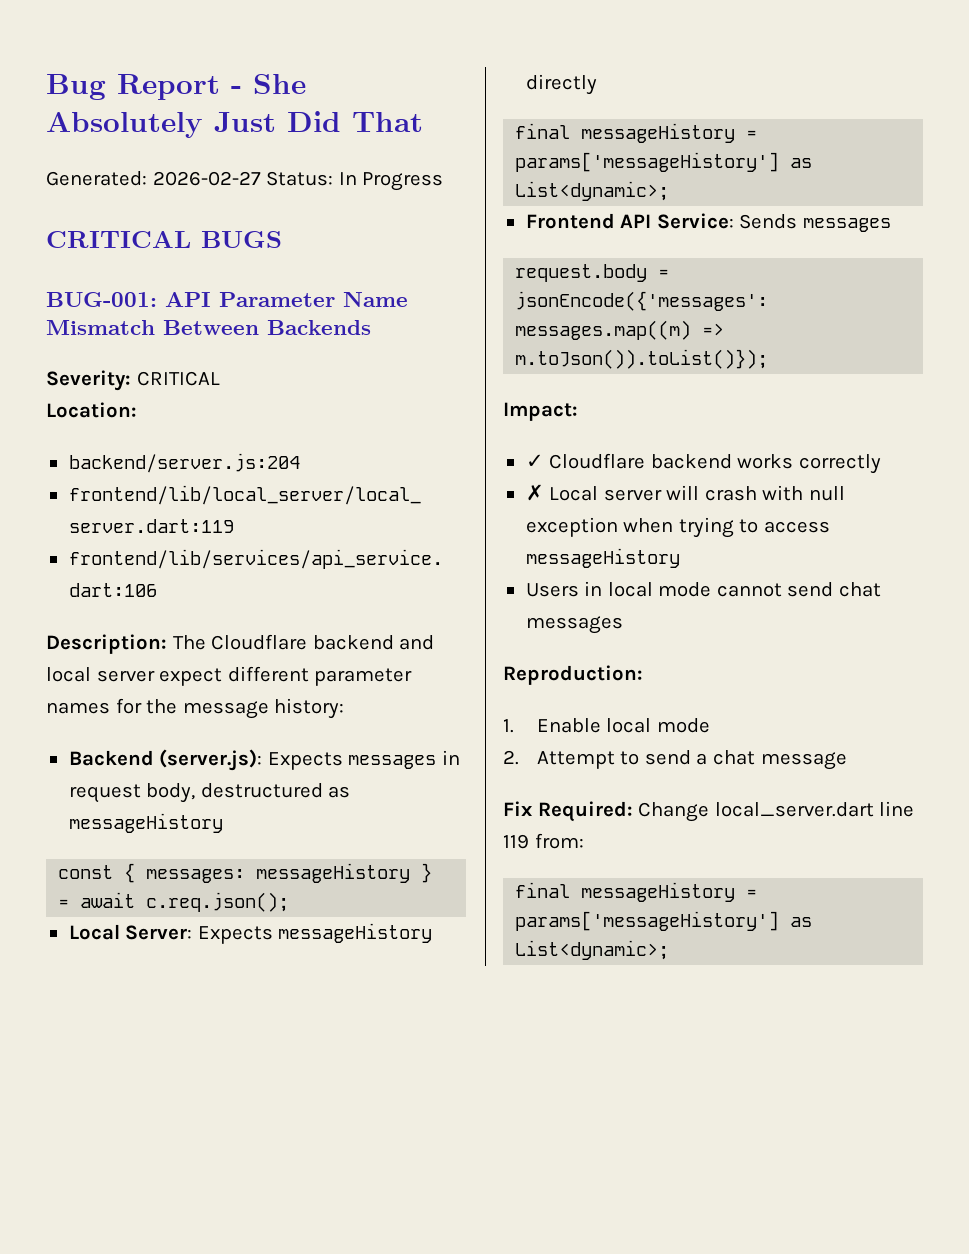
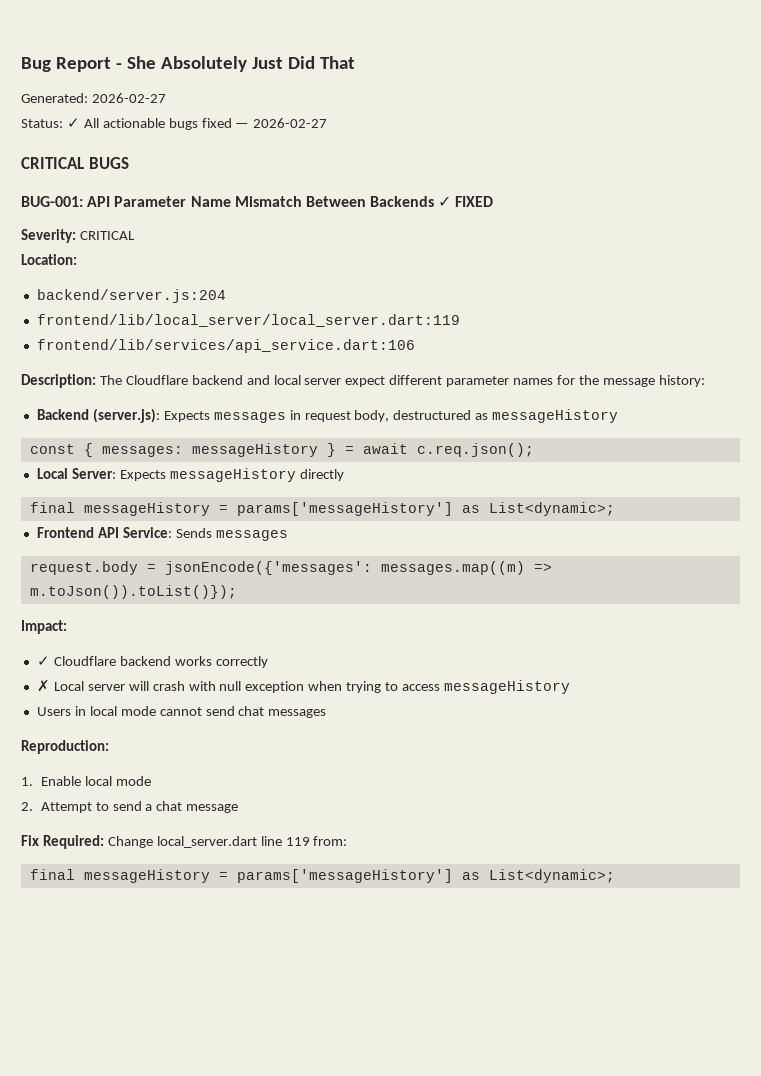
[266,171,444,191] Status: In Progress -> [21,118,328,130] // Status: ✓ All actionable bugs fixed — 2026-02-27
(371, 327) none -> [438,196,494,207] ✓ FIXED

